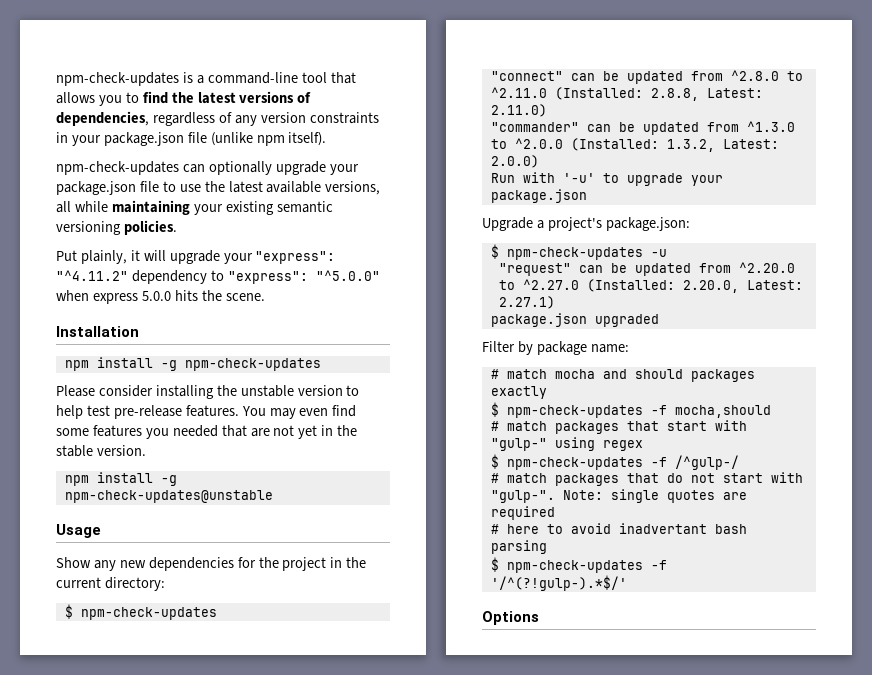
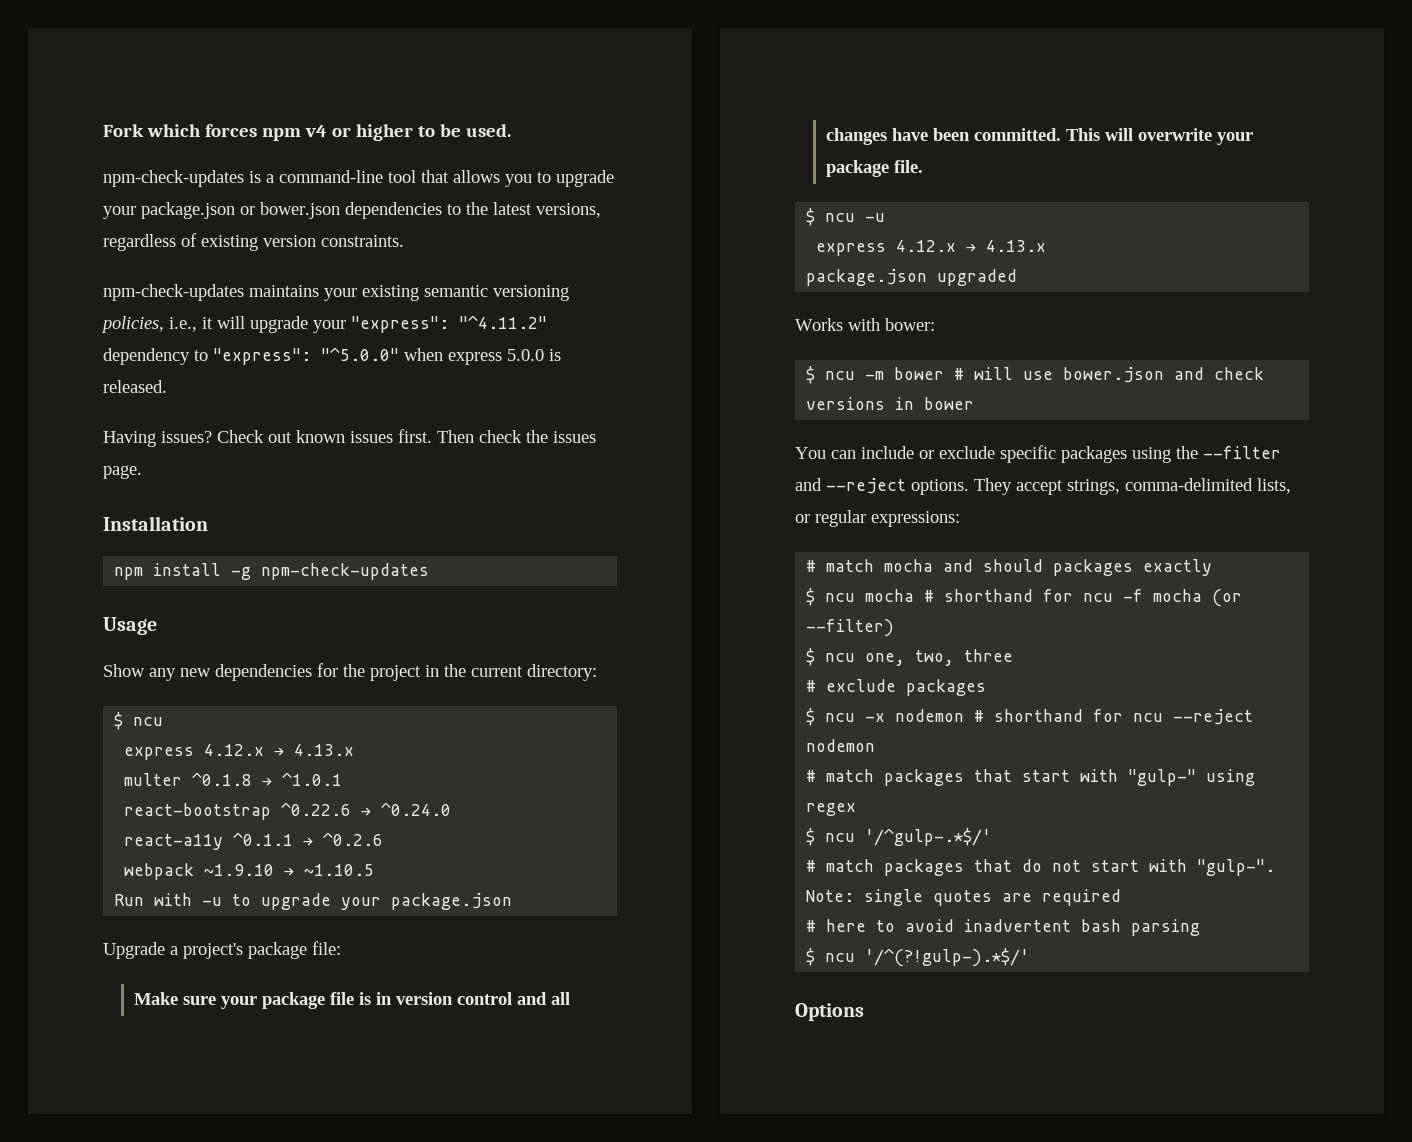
(56, 79) none -> [103,124,511,141] Fork which forces npm v4 or higher to be used. //
[142,91,312,104] [56,111,379,126] [56,132,327,146] [56,161,359,175] [56,181,381,195] [56,200,190,215] find the latest versions of dependencies, regardless of any version constraints in your package.json file (unlike npm itself). // npm-check-updates can optionally upgrade your package.json file to use the latest available versions, all while maintaining -> [556,170,614,187] [103,202,601,219] [103,233,404,251] [103,284,319,301] upgrade your package.json or bower.json dependencies to the latest versions, regardless of existing version constraints. // npm-check-updates maintains
[123,220,177,235] [56,250,127,264] policies. // Put plainly, -> [101,316,197,333] policies, i.e.,
[174,290,265,301] hits the scene. -> [549,349,561,361] [103,380,167,393] [103,429,596,447] [103,465,142,479] is released. // Having issues? Check out known issues first. Then check the issues page.
[56,385,360,399] [56,405,357,419] [56,425,358,439] [56,445,146,457] [64,472,177,486] [64,490,273,503] // Please consider installing the unstable version to help test pre-release features. You may even find some features you needed that are not yet in the stable version. // npm install -g npm-check-updates@unstable -> (430, 571) none
[80,607,217,620] [490,70,803,84] [490,87,763,101] [490,104,547,117] [490,121,795,135] [490,138,779,152] [490,155,539,168] npm-check-updates // "connect" can be updated from ^2.8.0 to ^2.11.0 (Installed: 2.8.8, Latest: 2.11.0) // "commander" can be updated from ^1.3.0 to ^2.0.0 (Installed: 1.3.2, Latest: 2.0.0) -> [133,717,164,726] [124,744,355,760] [124,772,343,786] [124,802,452,820] [124,832,384,850] [124,863,375,880] ncu // express 4.12.x → 4.13.x // multer ^0.1.8 → ^1.0.1 // react-bootstrap ^0.22.6 → ^0.24.0 // react-a11y ^0.1.1 → ^0.2.6 // webpack ~1.9.10 → ~1.10.5
[562,173,595,183] '-u' -> [202,897,223,906] -u
[605,217,690,231] [490,244,643,260] package.json: // $ npm-check-updates -> [248,941,341,959] [133,992,570,1009] [825,128,1253,145] [825,160,923,177] [806,208,856,226] package file: // Make sure your package file is in version control and all changes have been committed. This will overwrite your package file. // $ ncu
[498,262,795,276] [498,279,803,293] [498,296,555,309] [490,313,659,327] [482,341,629,355] "request" can be updated from ^2.20.0 to ^2.27.0 (Installed: 2.20.0, Latest: 2.27.1) // package.json upgraded // Filter by package name: -> [816,240,1047,256] [806,269,1018,286] [795,318,935,331] [806,366,1265,384] [806,397,975,410] [795,445,1281,463] [795,478,1291,495] [795,510,960,527] express 4.12.x → 4.13.x // package.json upgraded // Works with bower: // $ ncu -m bower # will use bower.json and check versions in bower // You can include or exclude specific packages using the --filter and --reject options. They accept strings, comma-delimited lists, or regular expressions:
[506,405,771,418] npm-check-updates -f mocha,should -> [825,589,1243,607] [806,619,895,637] [806,648,1014,666] [806,679,987,696] [806,708,1254,726] [806,739,876,752] ncu mocha # shorthand for ncu -f mocha (or --filter) // $ ncu one, two, three // # exclude packages // $ ncu -x nodemon # shorthand for ncu --reject nodemon
[506,455,739,470] npm-check-updates -f /^gulp-/ -> [825,828,992,846] ncu '/^gulp-.*$/'
[618,523,707,534] inadvertant -> [964,919,1072,932] inadvertent
[506,560,667,573] npm-check-updates -f -> [825,953,856,962] ncu

